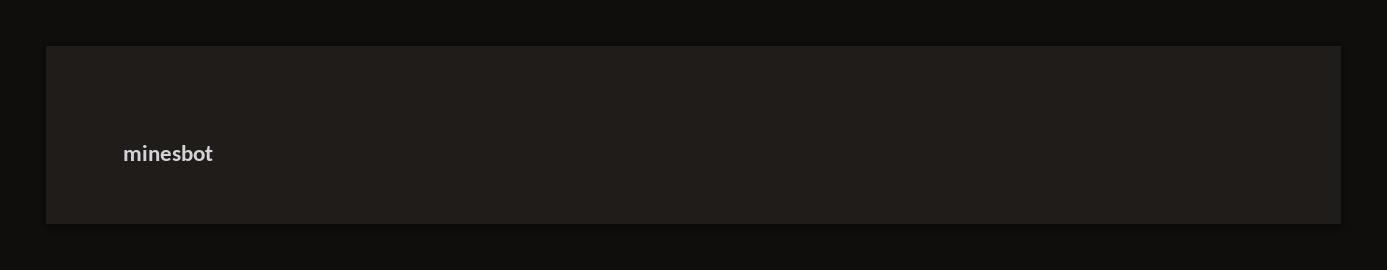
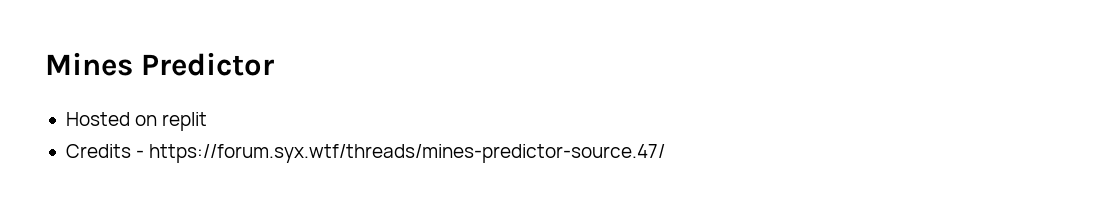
[123,145,213,161] minesbot -> [45,52,275,76] [65,112,208,131] [65,144,666,163] Mines Predictor // Hosted on replit // Credits - https://forum.syx.wtf/threads/mines-predictor-source.47/

